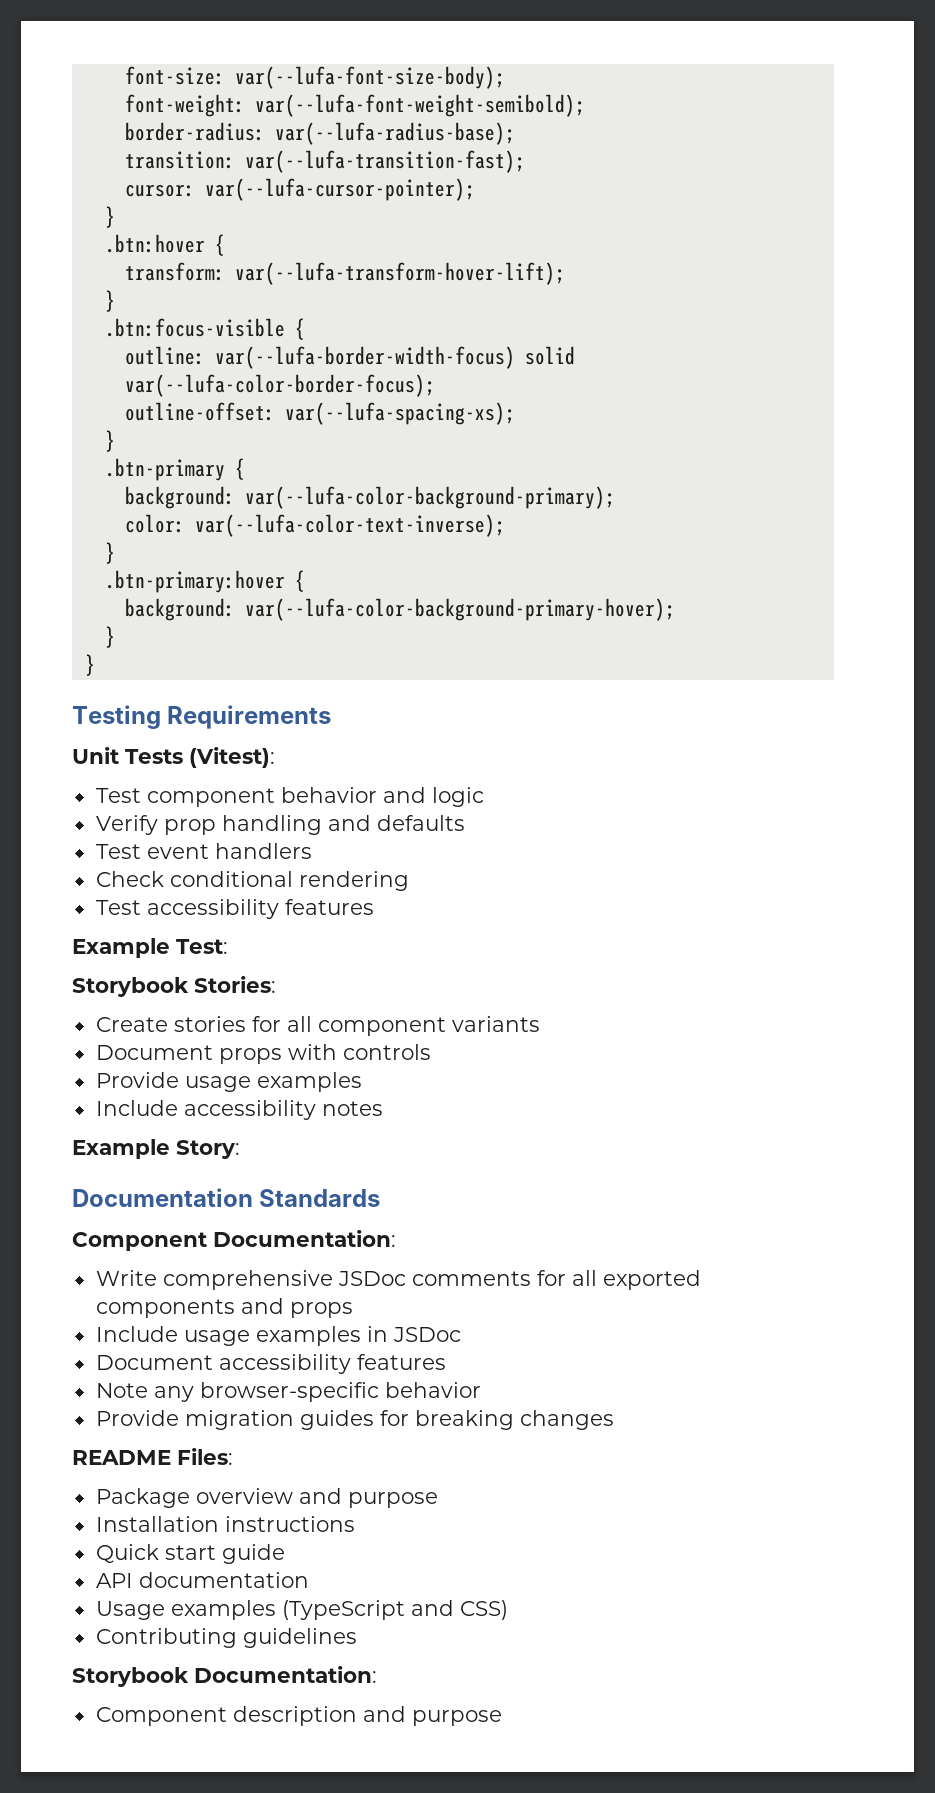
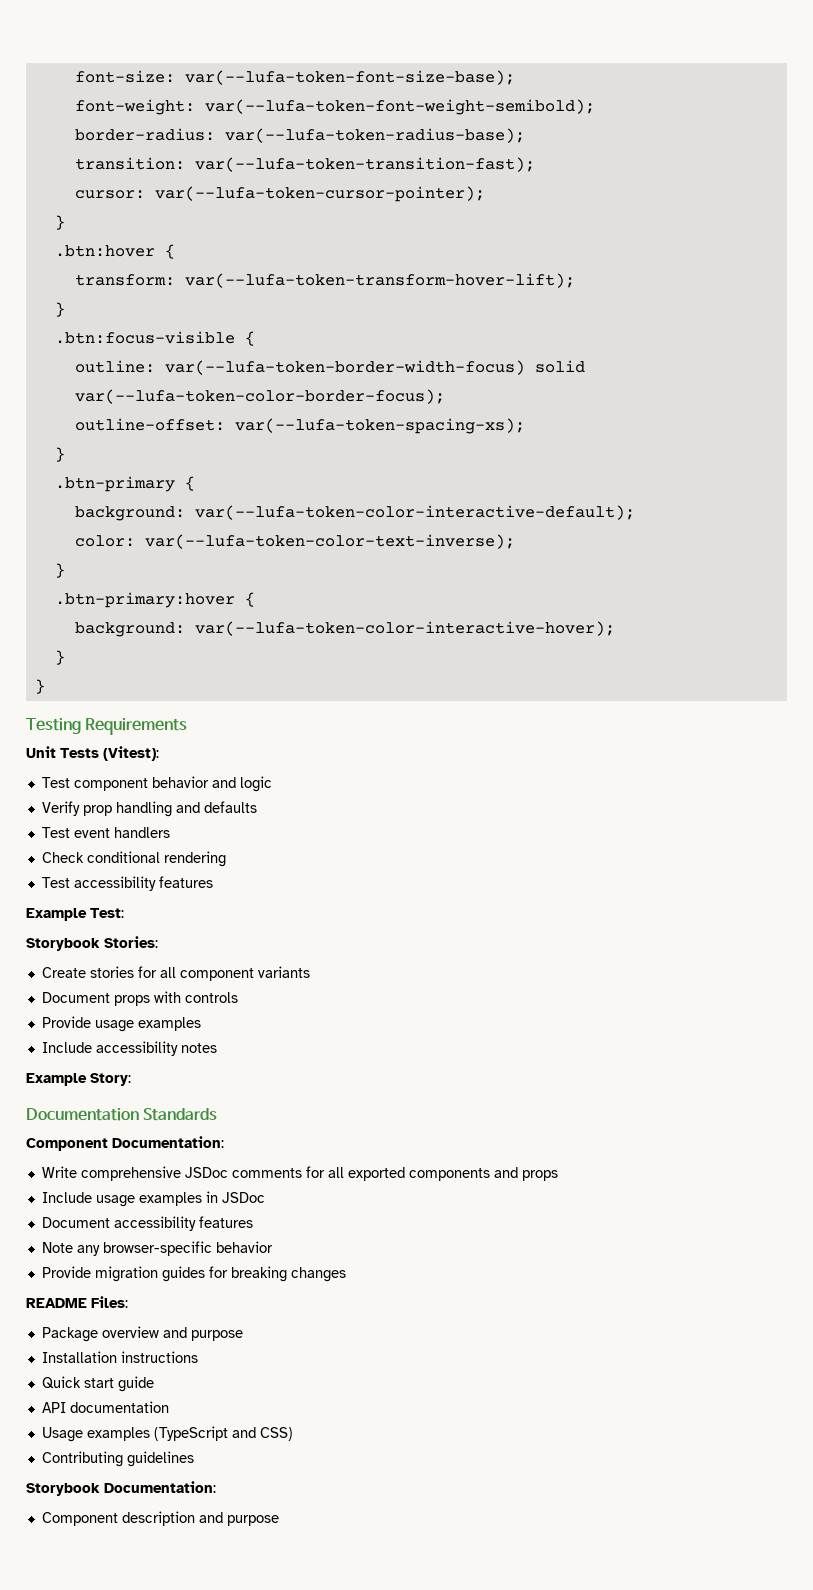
[234,66,505,89] var(--lufa-font-size-body); -> [184,70,515,85] var(--lufa-token-font-size-base);
[254,94,585,117] var(--lufa-font-weight-semibold); -> [204,99,595,115] var(--lufa-token-font-weight-semibold);
[274,122,515,145] var(--lufa-radius-base); -> [224,128,525,143] var(--lufa-token-radius-base);
[244,150,525,173] var(--lufa-transition-fast); -> [194,157,535,172] var(--lufa-token-transition-fast);
[204,178,475,201] var(--lufa-cursor-pointer); -> [154,186,485,202] var(--lufa-token-cursor-pointer);
[234,262,565,285] var(--lufa-transform-hover-lift); -> [184,273,575,288] var(--lufa-token-transform-hover-lift);
[214,346,575,369] [124,374,435,397] var(--lufa-border-width-focus) solid var(--lufa-color-border-focus); -> [164,360,585,375] [74,389,445,404] var(--lufa-token-border-width-focus) solid var(--lufa-token-color-border-focus);
[284,402,515,425] var(--lufa-spacing-xs); -> [234,418,525,434] var(--lufa-token-spacing-xs);
[244,486,615,509] var(--lufa-color-background-primary); -> [194,505,635,520] var(--lufa-token-color-interactive-default);
[194,514,505,537] var(--lufa-color-text-inverse); -> [144,534,515,549] var(--lufa-token-color-text-inverse);
[244,598,675,621] var(--lufa-color-background-primary-hover); -> [194,621,615,636] var(--lufa-token-color-interactive-hover);

